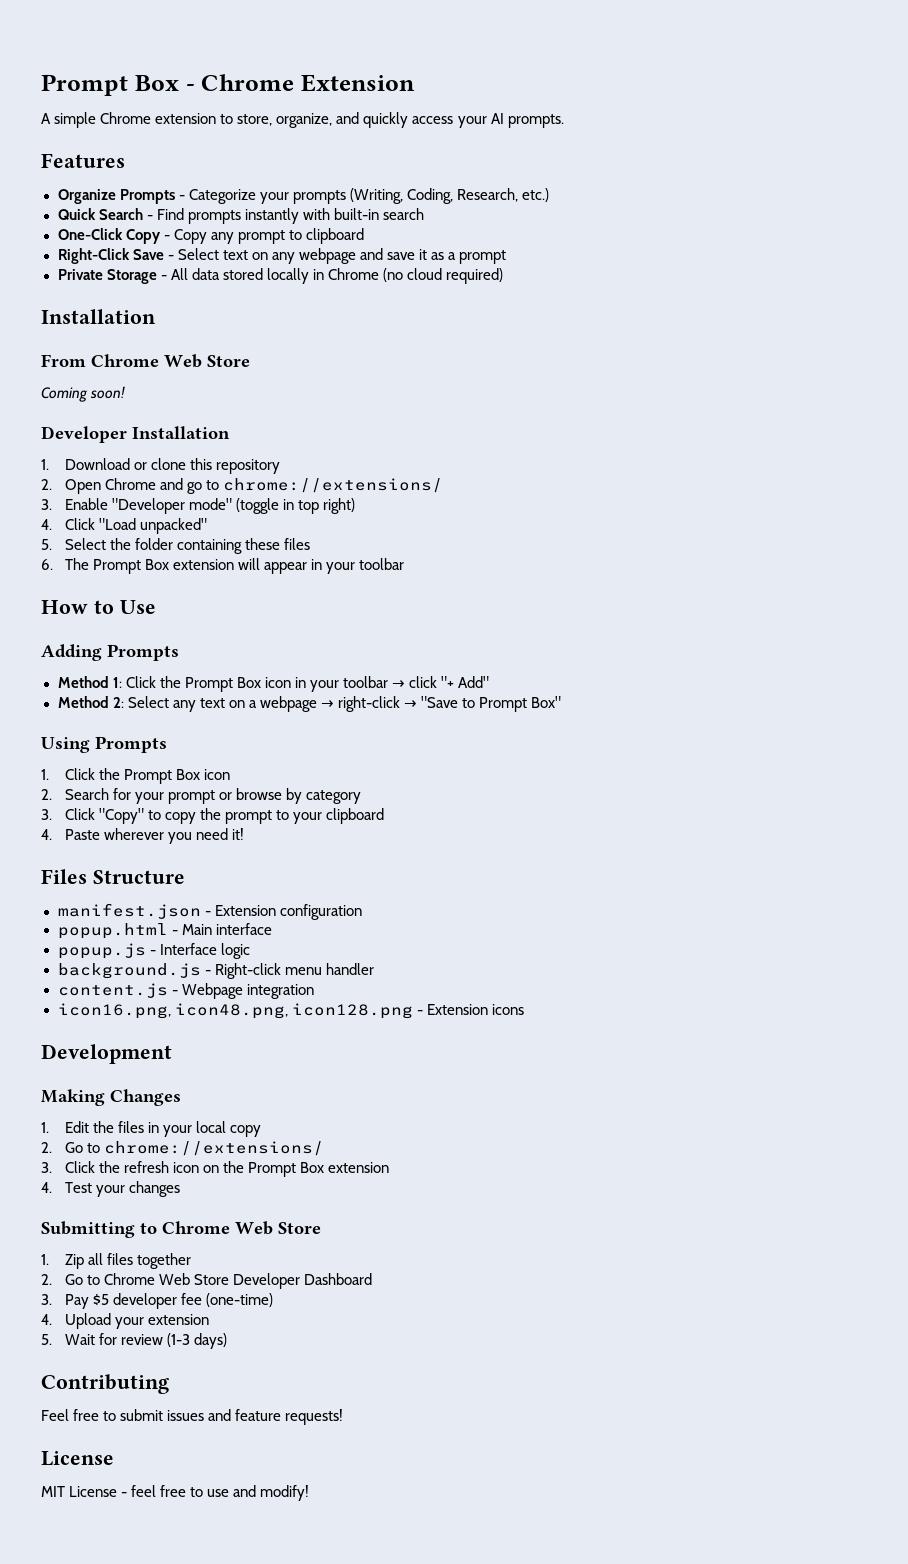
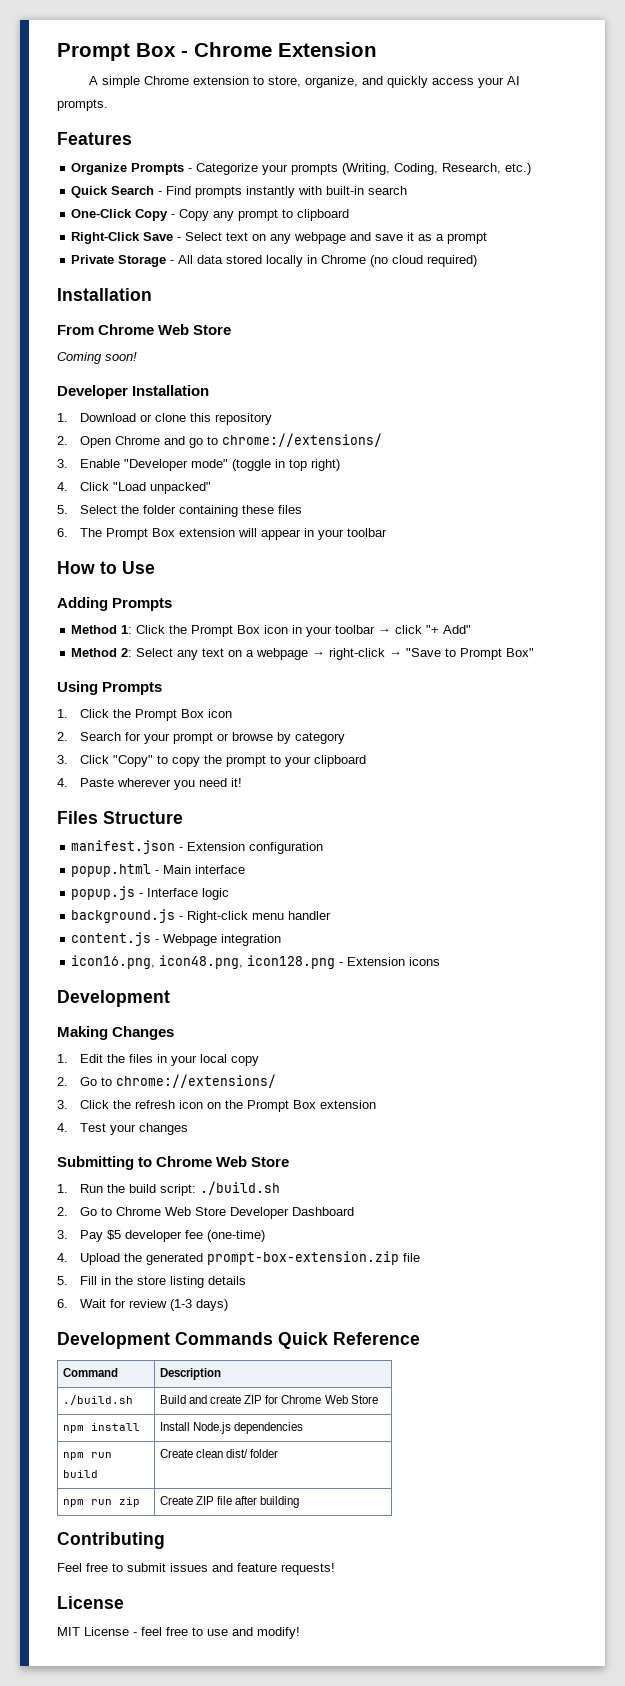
[65,1253,192,1269] Zip all files together -> [79,1181,280,1196] Run the build script: ./build.sh
[115,1314,210,1329] [41,1334,52,1345] your extension // 5. -> [123,1251,420,1265] [57,1276,246,1288] [57,1299,68,1308] the generated prompt-box-extension.zip file // 5. Fill in the store listing details // 6.
(228, 1341) none -> [57,1332,420,1349] [62,1368,118,1377] [159,1368,221,1380] [62,1395,133,1405] [159,1395,378,1404] [62,1423,140,1433] [159,1422,304,1434] [62,1452,112,1460] [62,1470,98,1478] [159,1449,279,1458] [62,1497,140,1507] [159,1496,300,1508] // Development Commands Quick Reference // Command | Description // ./build.sh | Build and create ZIP for Chrome Web Store // npm install | Install Node.js dependencies // npm run build | Create clean dist/ folder // npm run zip | Create ZIP file after building

